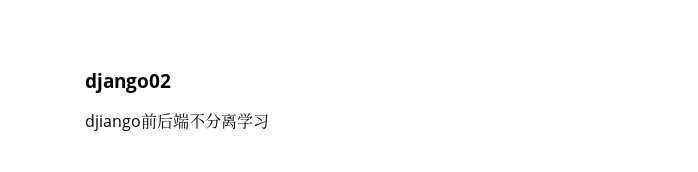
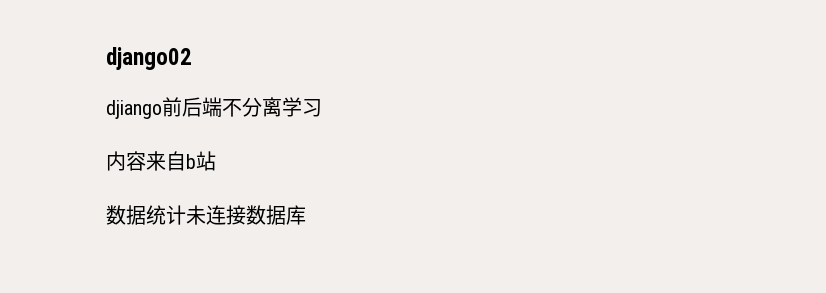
(269, 121) none -> [106,151,216,171] [106,205,306,225] // 内容来自b站 // 数据统计未连接数据库

